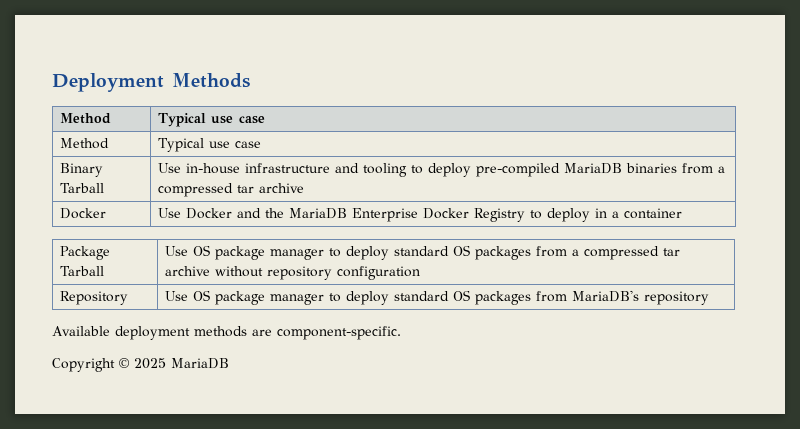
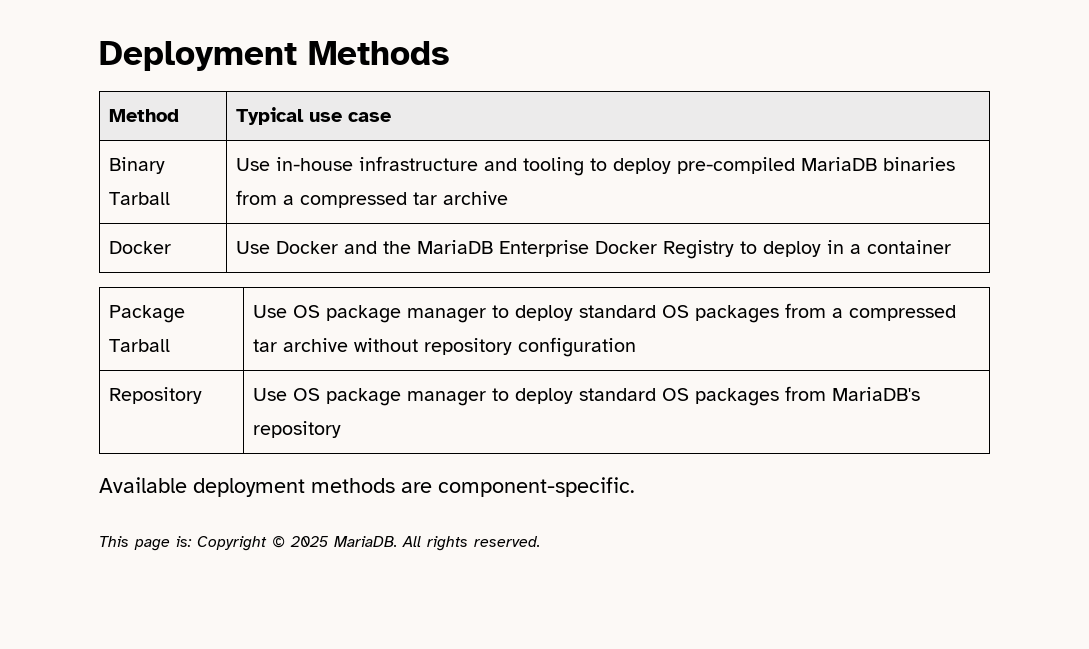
[59,138,109,149] [157,138,261,152] // Method | Typical use case -> (392, 117) none
[52,358,229,372] Copyright © 2025 MariaDB -> [99,536,540,551] This page is: Copyright © 2025 MariaDB. All rights reserved.

